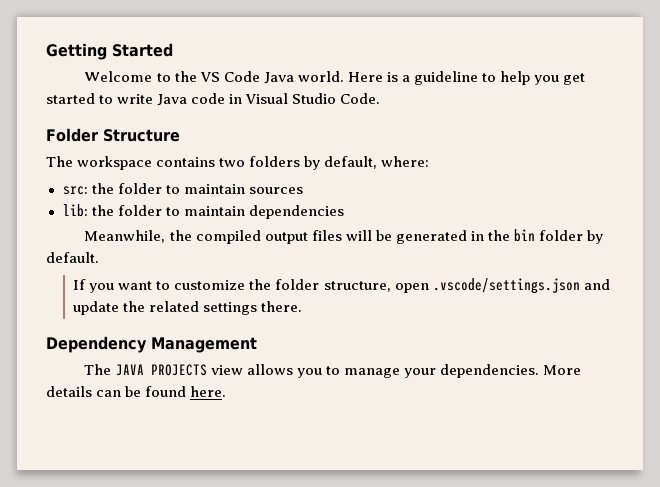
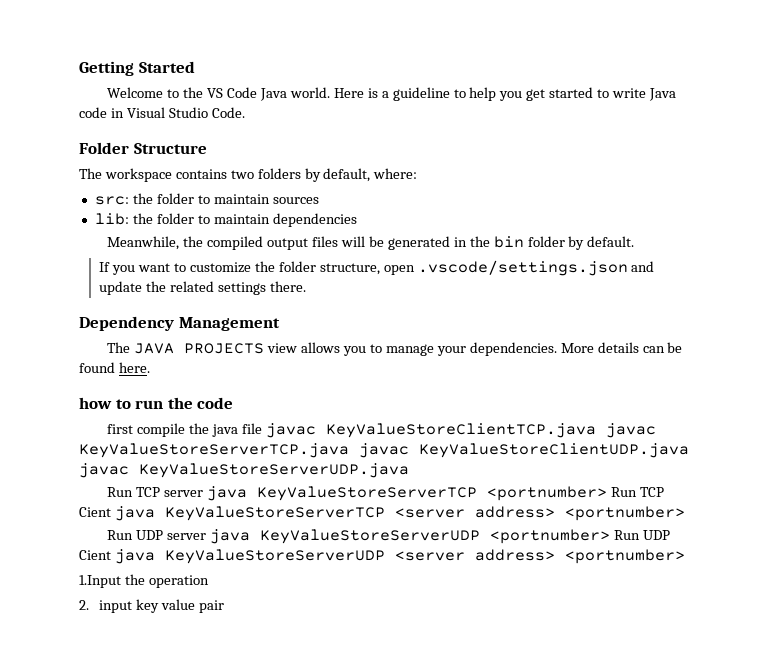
(227, 391) none -> [79,397,234,409] [107,423,657,438] [79,443,689,458] [79,463,409,478] [107,486,665,501] [79,506,685,521] [107,529,671,544] [79,549,685,564] [79,574,209,588] [79,599,225,613] // how to run the code // first compile the java file javac KeyValueStoreClientTCP.java javac KeyValueStoreServerTCP.java javac KeyValueStoreClientUDP.java javac KeyValueStoreServerUDP.java // Run TCP server java KeyValueStoreServerTCP <portnumber> Run TCP Cient java KeyValueStoreServerTCP <server address> <portnumber> // Run UDP server java KeyValueStoreServerUDP <portnumber> Run UDP Cient java KeyValueStoreServerUDP <server address> <portnumber> // 1.Input the operation // 2. input key value pair

